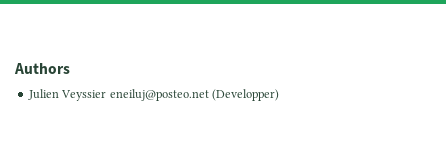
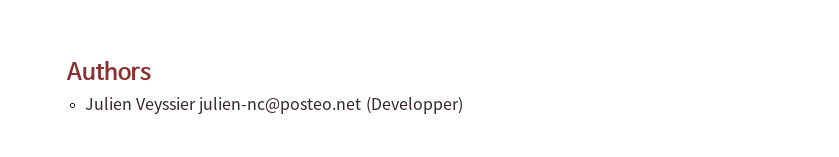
[109,89,209,101] eneiluj@posteo.net -> [198,97,362,114] julien-nc@posteo.net

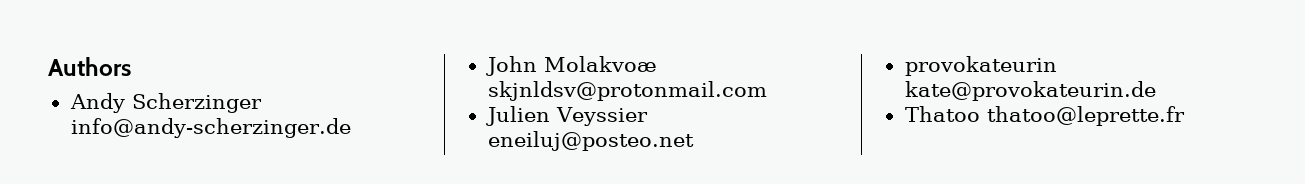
[84,97,463,114] Julien Veyssier julien-nc@posteo.net (Developper) -> [69,93,262,113] [70,118,351,138] [485,56,657,76] [487,81,767,101] [485,106,648,126] [487,131,694,151] [904,56,1057,76] [904,81,1156,101] [904,106,1185,126] Andy Scherzinger info@andy-scherzinger.de // John Molakvoæ skjnldsv@protonmail.com // Julien Veyssier eneiluj@posteo.net // provokateurin kate@provokateurin.de // Thatoo thatoo@leprette.fr

